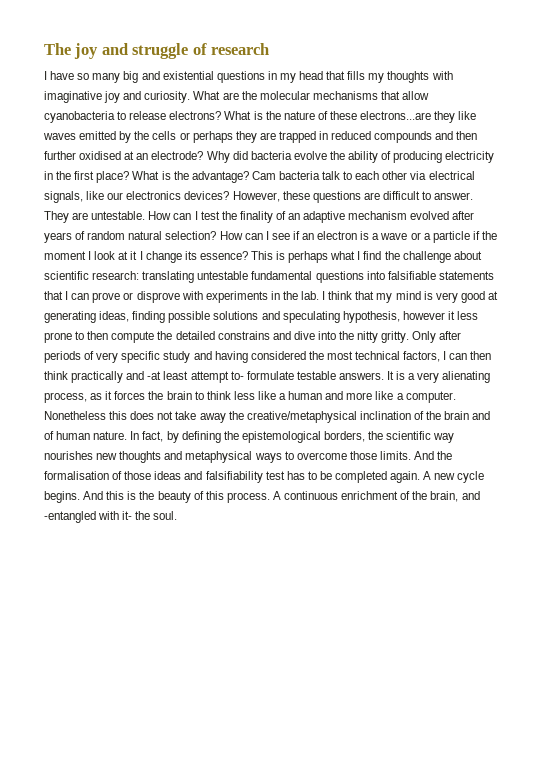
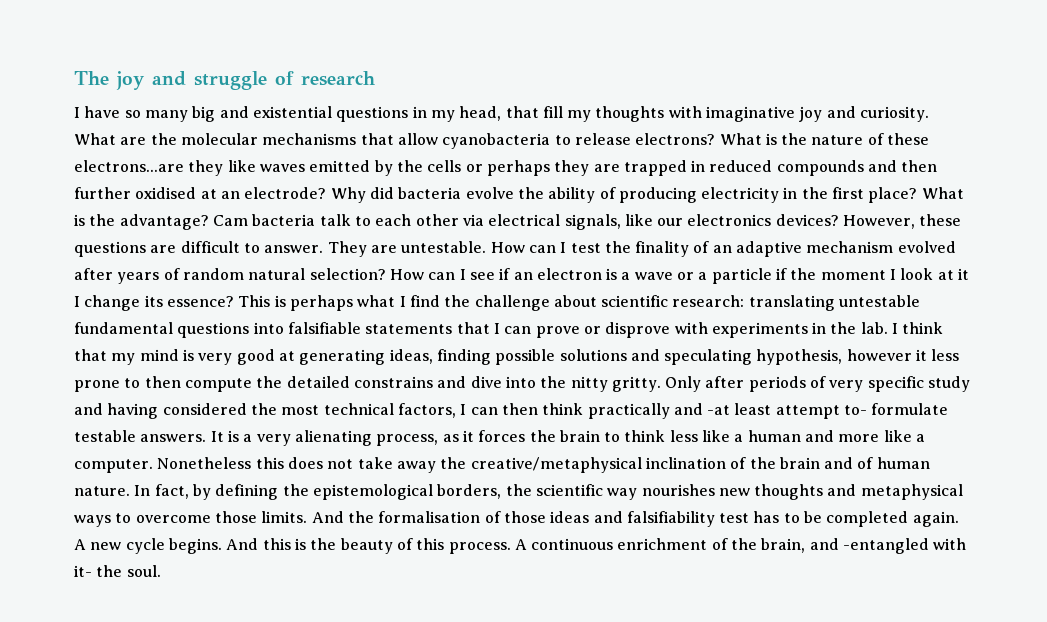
[299,71,366,80] head that fills -> [459,106,563,121] head, that fill

